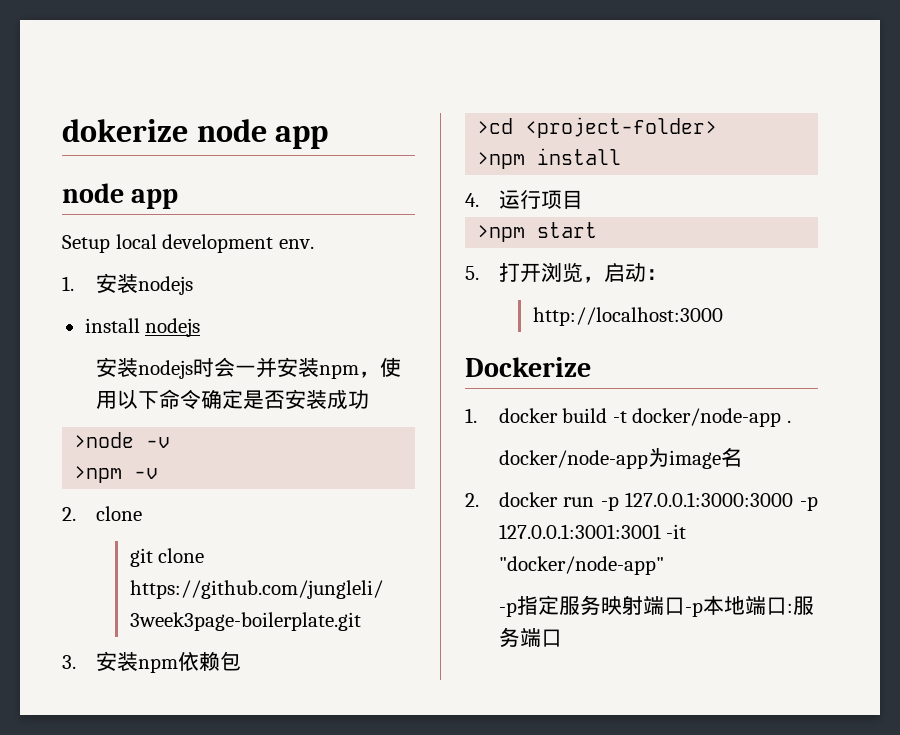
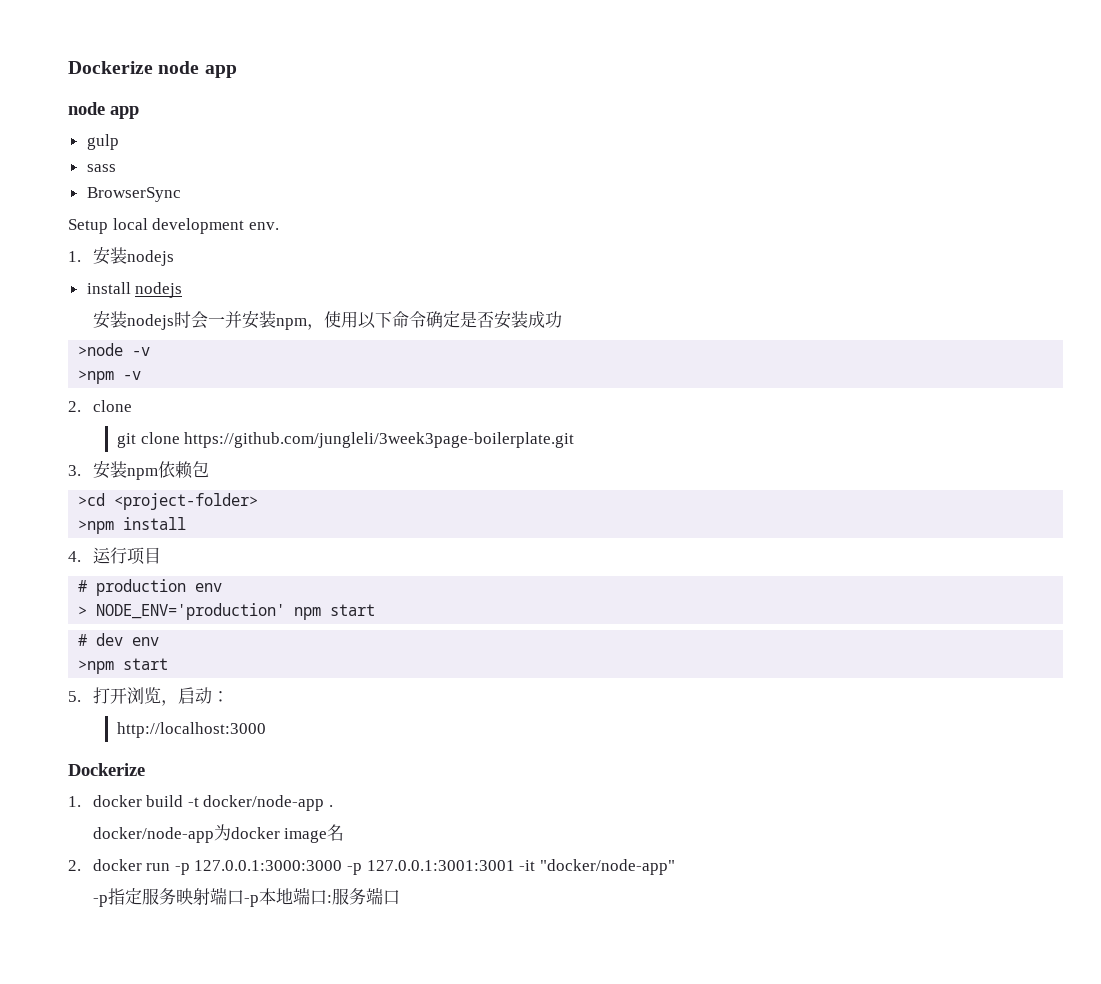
[62,119,188,142] dokerize -> [68,61,153,74] Dockerize
(179, 199) none -> [86,134,119,150] [86,164,116,172] [86,187,181,202] // gulp // sass // BrowserSync
(583, 199) none -> [78,579,223,596] [78,603,376,620] [78,633,160,646] // # production env // > NODE_ENV='production' npm start // # dev env
(669, 457) none -> [230,827,280,839] docker

